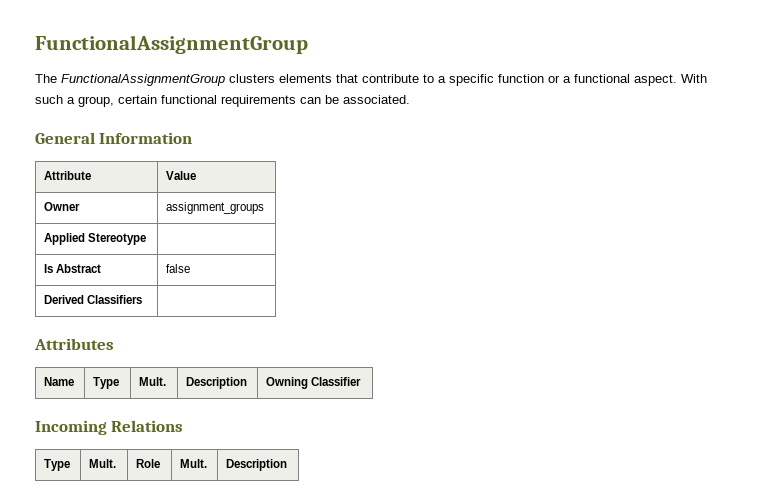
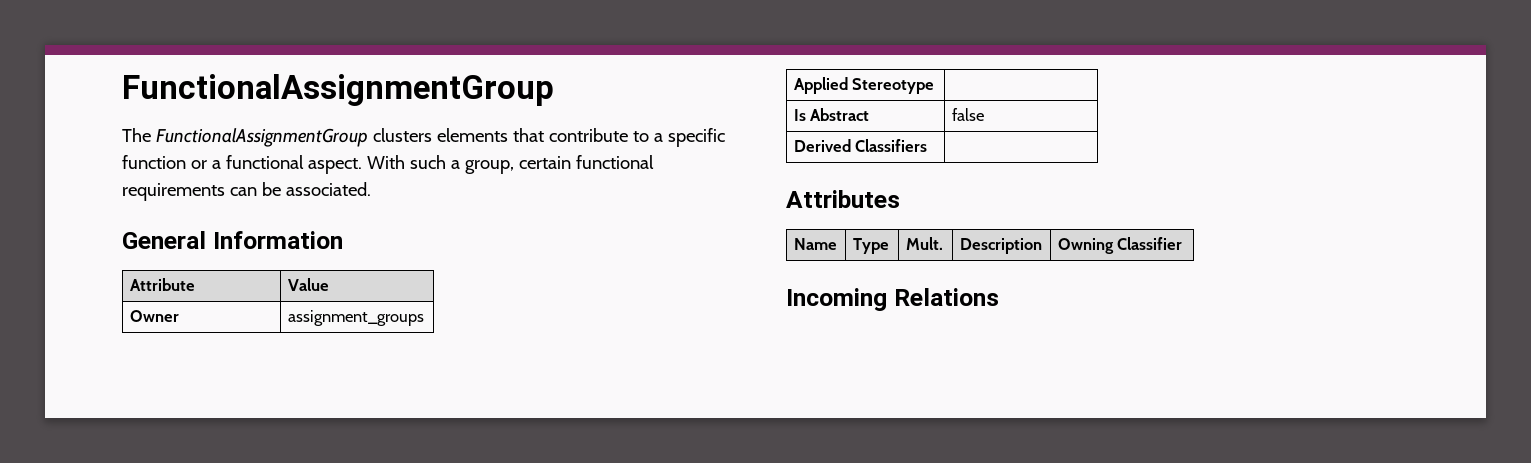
[44,459,71,471] [89,459,117,468] [136,459,161,468] [180,459,208,468] [226,459,288,471] // Type | Mult. | Role | Mult. | Description -> (999, 297) none

